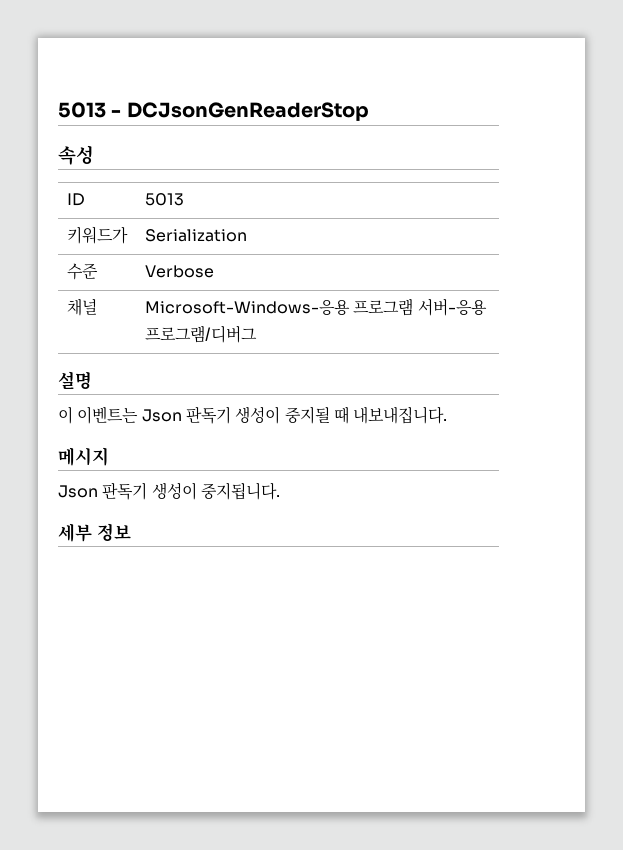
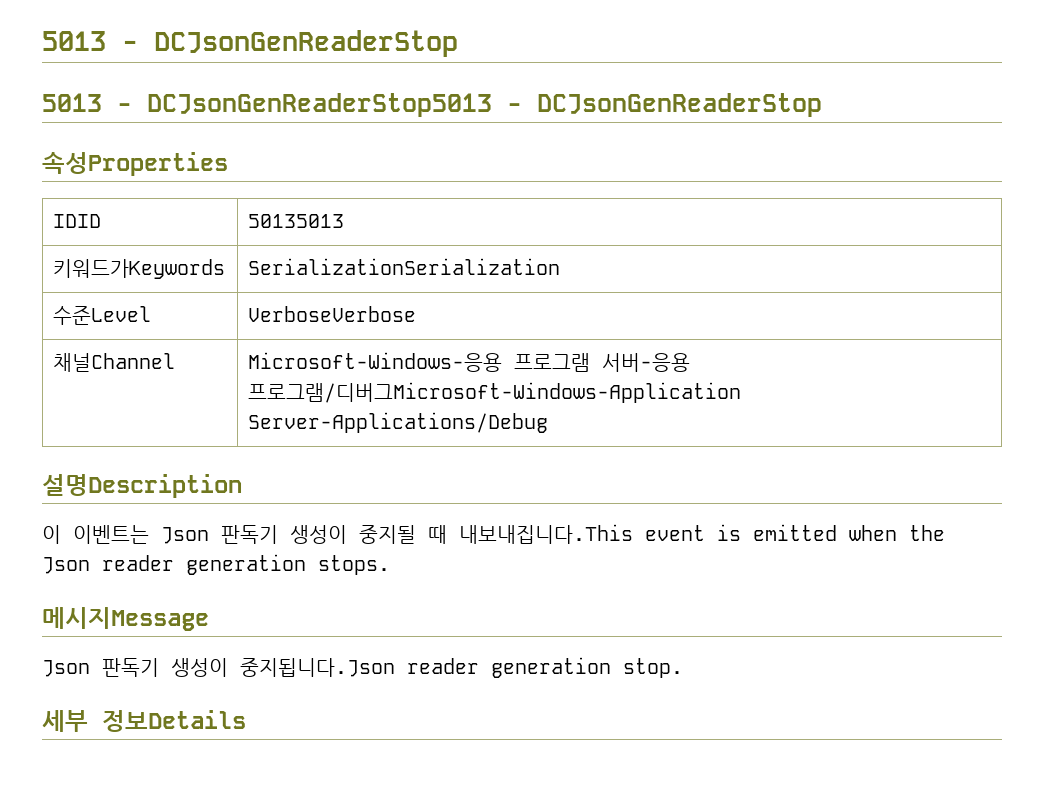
[58,145,94,165] [66,193,85,206] [144,193,184,206] [66,226,128,244] [144,229,247,242] [66,263,98,280] [144,265,214,278] [66,298,97,316] 속성 // ID | 5013 // 키워드가 | Serialization // 수준 | Verbose // 채널 -> [42,93,822,117] [42,152,228,176] [53,214,102,228] [248,214,345,228] [53,259,226,279] [248,258,561,275] [53,306,152,325] [248,306,417,322] [53,353,176,372] 5013 - DCJsonGenReaderStop5013 - DCJsonGenReaderStop // 속성Properties // IDID | 50135013 // 키워드가Keywords | SerializationSerialization // 수준Level | VerboseVerbose // 채널Channel
[144,325,257,343] [58,371,92,389] 프로그램/디버그 // 설명 -> [248,382,742,403] [248,412,549,433] [42,474,242,498] 프로그램/디버그Microsoft-Windows-Application Server-Applications/Debug // 설명Description
[353,406,448,424] [58,447,109,466] [58,482,280,500] 내보내집니다. // 메시지 // Json 판독기 생성이 중지됩니다. -> [459,524,945,544] [42,554,390,575] [42,607,209,631] [42,657,683,678] 내보내집니다.This event is emitted when the Json reader generation stops. // 메시지Message // Json 판독기 생성이 중지됩니다.Json reader generation stop.
[96,523,131,541] 정보 -> [102,710,246,732] 정보Details

